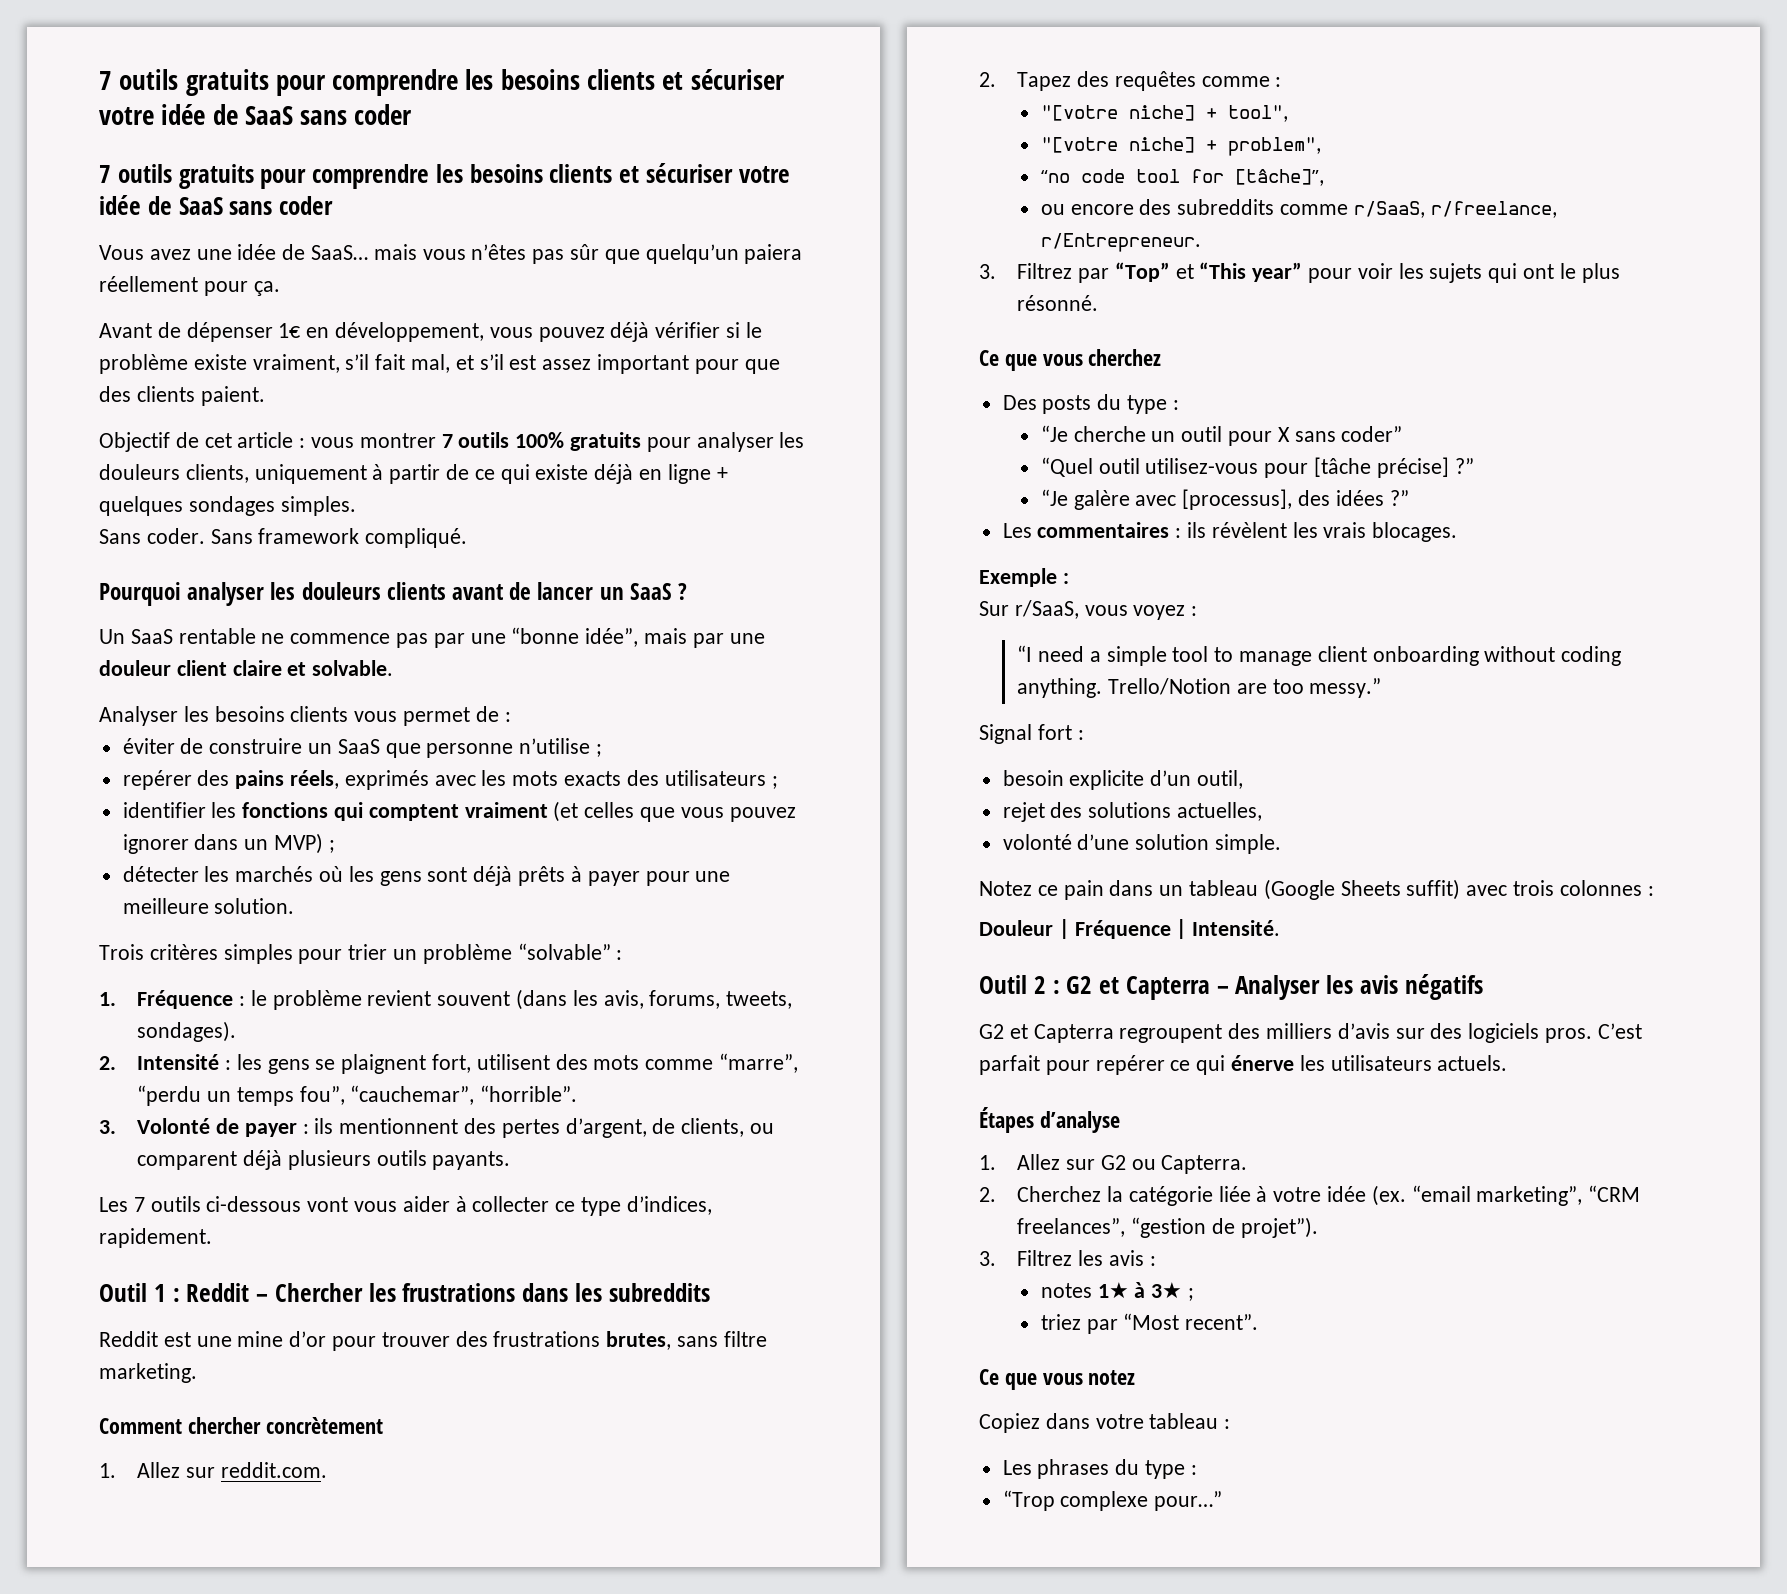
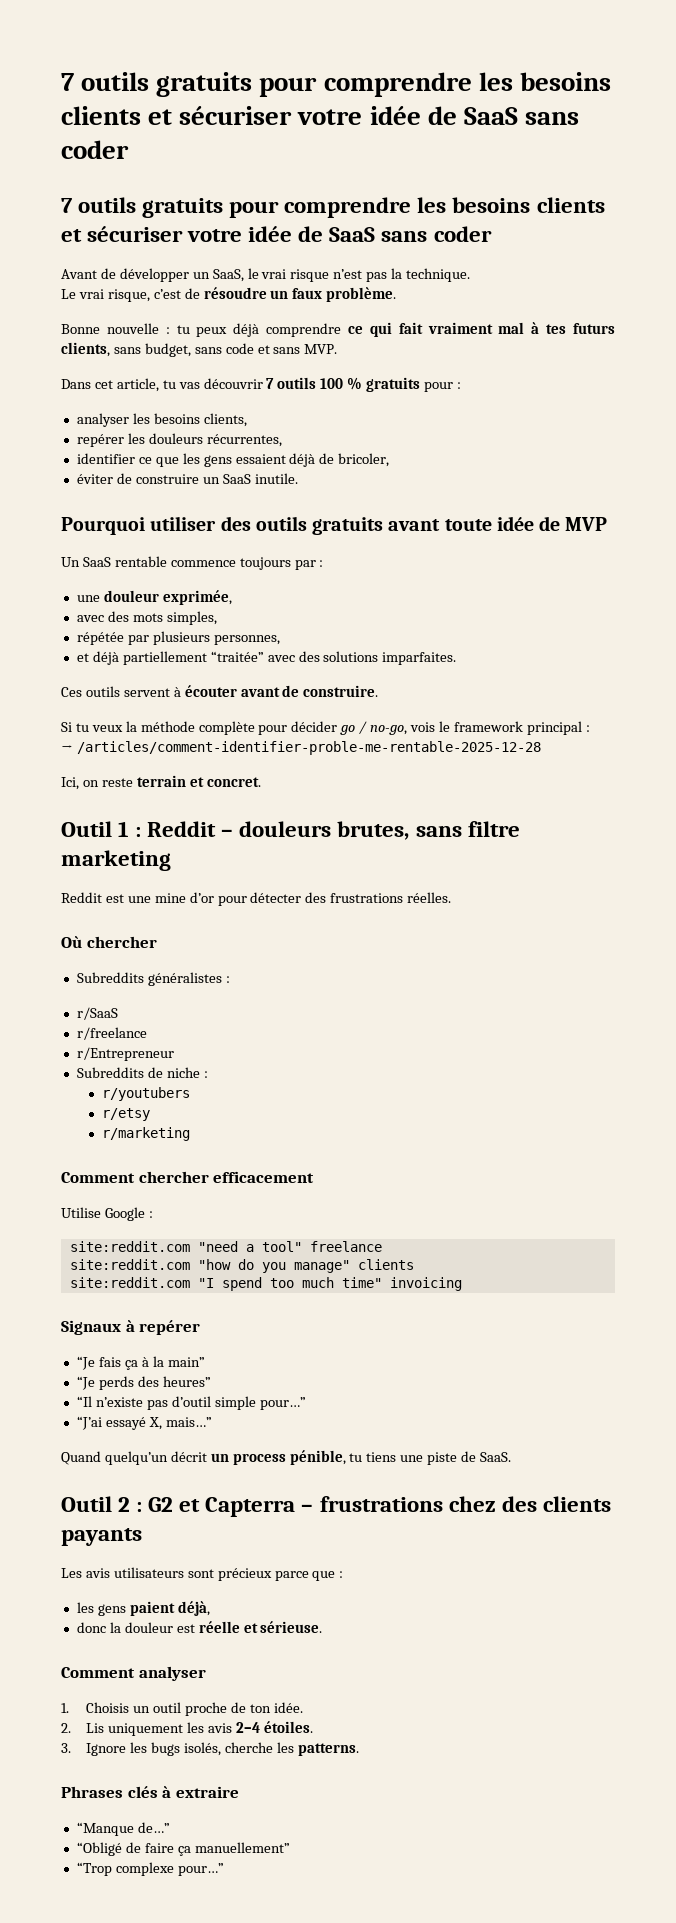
[99,244,803,264] [99,276,280,296] [99,322,762,342] [99,354,780,374] [99,386,265,406] [99,432,805,452] [99,464,728,484] [99,496,356,516] [99,528,468,548] [99,582,688,606] [99,627,765,648] [99,660,394,676] [99,706,511,726] Vous avez une idée de SaaS… mais vous n’êtes pas sûr que quelqu’un paiera réellement pour ça. // Avant de dépenser 1€ en développement, vous pouvez déjà vérifier si le problème existe vraiment, s’il fait mal, et s’il est assez important pour que des clients paient. // Objectif de cet article : vous montrer 7 outils 100% gratuits pour analyser les douleurs clients, uniquement à partir de ce qui existe déjà en ligne + quelques sondages simples. // Sans coder. Sans framework compliqué. // Pourquoi analyser les douleurs clients avant de lancer un SaaS ? // Un SaaS rentable ne commence pas par une “bonne idée”, mais par une douleur client claire et solvable. // Analyser les besoins clients vous permet de : -> [61,268,471,282] [61,287,397,302] [61,322,615,337] [61,342,338,357] [61,377,461,392] [76,413,247,427] [76,433,282,447] [76,453,390,467] Avant de développer un SaaS, le vrai risque n’est pas la technique. // Le vrai risque, c’est de résoudre un faux problème. // Bonne nouvelle : tu peux déjà comprendre ce qui fait vraiment mal à tes futurs clients, sans budget, sans code et sans MVP. // Dans cet article, tu vas découvrir 7 outils 100 % gratuits pour : // analyser les besoins clients, // repérer les douleurs récurrentes, // identifier ce que les gens essaient déjà de bricoler,
[385,738,603,758] [122,770,778,790] [122,801,796,822] [122,833,335,854] [122,866,731,886] [122,898,295,914] [99,943,623,964] [99,989,793,1010] [137,1021,237,1042] [99,1053,798,1074] [137,1085,578,1106] [99,1118,774,1138] [137,1150,511,1170] [99,1196,712,1216] [99,1228,212,1248] que personne n’utilise ; // repérer des pains réels, exprimés avec les mots exacts des utilisateurs ; // identifier les fonctions qui comptent vraiment (et celles que vous pouvez ignorer dans un MVP) ; // détecter les marchés où les gens sont déjà prêts à payer pour une meilleure solution. // Trois critères simples pour trier un problème “solvable” : // 1. Fréquence : le problème revient souvent (dans les avis, forums, tweets, sondages). // 2. Intensité : les gens se plaignent fort, utilisent des mots comme “marre”, “perdu un temps fou”, “cauchemar”, “horrible”. // 3. Volonté de payer : ils mentionnent des pertes d’argent, de clients, ou comparent déjà plusieurs outils payants. // Les 7 outils ci-dessous vont vous aider à collecter ce type d’indices, rapidement. -> [254,473,298,484] [61,516,608,535] [61,556,324,570] [76,590,232,605] [76,611,217,625] [76,631,280,645] [76,651,457,665] [61,685,379,697] [61,721,590,735] [61,741,541,755] [61,775,261,790] inutile. // Pourquoi utiliser des outils gratuits avant toute idée de MVP // Un SaaS rentable commence toujours par : // une douleur exprimée, // avec des mots simples, // répétée par plusieurs personnes, // et déjà partiellement “traitée” avec des solutions imparfaites. // Ces outils servent à écouter avant de construire. // Si tu veux la méthode complète pour décider go / no-go, vois le framework principal : // → /articles/comment-identifier-proble-me-rentable-2025-12-28 // Ici, on reste terrain et concret.
[274,1283,710,1302] Chercher les frustrations dans les subreddits -> [239,821,520,840] [61,850,171,871] douleurs brutes, sans filtre marketing
[381,1332,450,1347] trouver -> [250,892,302,903] détecter
[606,1331,767,1350] [99,1363,197,1383] [99,1417,383,1434] [99,1462,327,1478] [979,71,1282,91] [1040,105,1288,122] [1040,137,1321,156] [1040,169,1324,186] [1040,199,1557,218] [1040,233,1201,252] [979,262,1620,283] [1017,295,1099,311] [979,349,1162,371] [1002,394,1179,414] [1040,425,1403,446] [1040,457,1474,478] [1040,489,1409,510] [1002,522,1458,542] [979,568,1069,587] [979,600,1198,620] [1017,645,1622,666] [1017,678,1382,698] [979,724,1084,744] [1002,770,1244,790] [1002,802,1263,822] [1002,834,1282,854] [979,879,1654,900] [979,919,1281,939] brutes, sans filtre marketing. // Comment chercher concrètement // 1. Allez sur reddit.com. // 2. Tapez des requêtes comme : // "[votre niche] + tool", // "[votre niche] + problem", // “no code tool for [tâche]”, // ou encore des subreddits comme r/SaaS, r/freelance, r/Entrepreneur. // 3. Filtrez par “Top” et “This year” pour voir les sujets qui ont le plus résonné. // Ce que vous cherchez // Des posts du type : // “Je cherche un outil pour X sans coder” // “Quel outil utilisez-vous pour [tâche précise] ?” // “Je galère avec [processus], des idées ?” // Les commentaires : ils révèlent les vrais blocages. // Exemple : // Sur r/SaaS, vous voyez : // “I need a simple tool to manage client onboarding without coding anything. Trello/Notion are too messy.” // Signal fort : // besoin explicite d’un outil, // rejet des solutions actuelles, // volonté d’une solution simple. // Notez ce pain dans un tableau (Google Sheets suffit) avec trois colonnes : // Douleur | Fréquence | Intensité. -> [407,892,452,903] [61,936,157,948] [76,972,230,986] [76,1007,118,1020] [76,1027,147,1040] [76,1047,174,1061] [76,1067,208,1078] [102,1087,191,1101] [102,1108,151,1121] [102,1127,191,1141] [61,1171,315,1183] [61,1207,153,1221] [69,1241,382,1252] [69,1259,414,1273] [69,1277,462,1291] [61,1320,201,1335] [76,1356,205,1370] [76,1376,211,1390] [76,1396,306,1410] [76,1416,212,1430] [61,1450,512,1465] réelles. // Où chercher // Subreddits généralistes : // r/SaaS // r/freelance // r/Entrepreneur // Subreddits de niche : // r/youtubers // r/etsy // r/marketing // Comment chercher efficacement // Utilise Google : // site:reddit.com "need a tool" freelance // site:reddit.com "how do you manage" clients // site:reddit.com "I spend too much time" invoicing // Signaux à repérer // “Je fais ça à la main” // “Je perds des heures” // “Il n’existe pas d’outil simple pour…” // “J’ai essayé X, mais…” // Quand quelqu’un décrit un process pénible, tu tiens une piste de SaaS.
[1235,974,1483,1000] [979,1023,1642,1043] [979,1055,1508,1075] [979,1107,1120,1133] [979,1154,1248,1174] [979,1185,1641,1206] [1017,1217,1318,1238] [979,1250,1156,1266] [1040,1282,1194,1301] [1040,1313,1259,1334] [979,1369,1136,1390] [979,1413,1231,1433] [1002,1459,1197,1479] Analyser les avis négatifs // G2 et Capterra regroupent des milliers d’avis sur des logiciels pros. C’est parfait pour repérer ce qui énerve les utilisateurs actuels. // Étapes d’analyse // 1. Allez sur G2 ou Capterra. // 2. Cherchez la catégorie liée à votre idée (ex. “email marketing”, “CRM freelances”, “gestion de projet”). // 3. Filtrez les avis : // notes 1★ à 3★ ; // triez par “Most recent”. // Ce que vous notez // Copiez dans votre tableau : // Les phrases du type : -> [319,1496,611,1512] [61,1528,142,1546] [61,1567,344,1581] [76,1601,210,1616] [76,1621,323,1633] [61,1666,206,1681] [61,1702,303,1716] [61,1721,313,1736] [61,1742,359,1756] [61,1786,239,1798] [76,1822,170,1836] [76,1842,290,1856] frustrations chez des clients payants // Les avis utilisateurs sont précieux parce que : // les gens paient déjà, // donc la douleur est réelle et sérieuse. // Comment analyser // 1. Choisis un outil proche de ton idée. // 2. Lis uniquement les avis 2–4 étoiles. // 3. Ignore les bugs isolés, cherche les patterns. // Phrases clés à extraire // “Manque de…” // “Obligé de faire ça manuellement”

